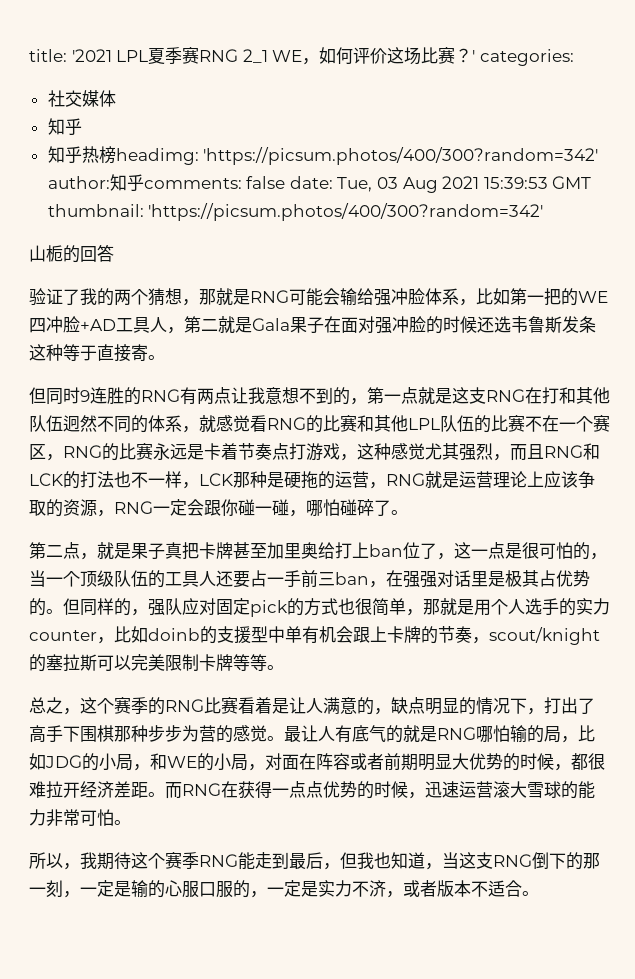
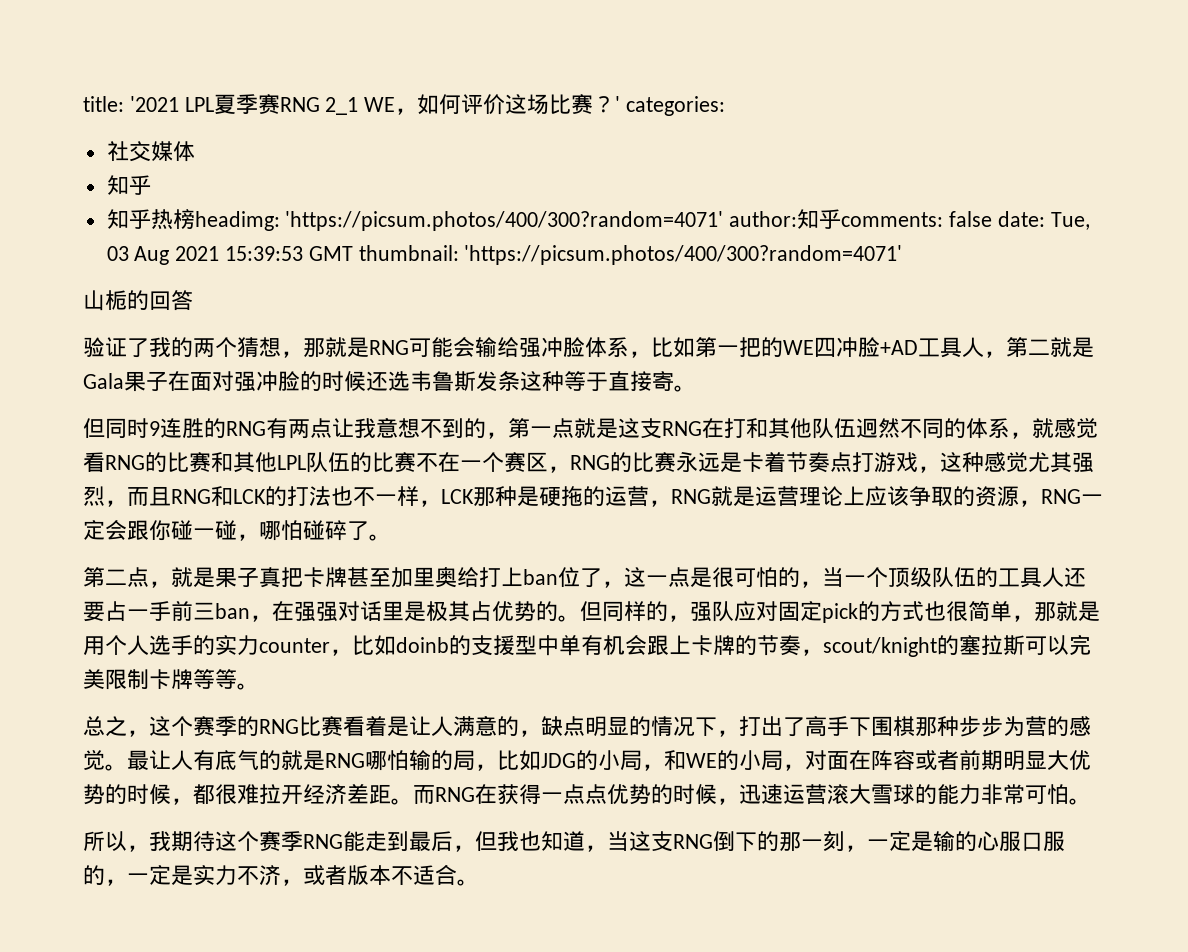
[203,147,599,165] 'https://picsum.photos/400/300?random=342' -> [285,211,724,231] 'https://picsum.photos/400/300?random=4071'
[148,203,544,221] 'https://picsum.photos/400/300?random=342' -> [464,245,903,265] 'https://picsum.photos/400/300?random=4071'

